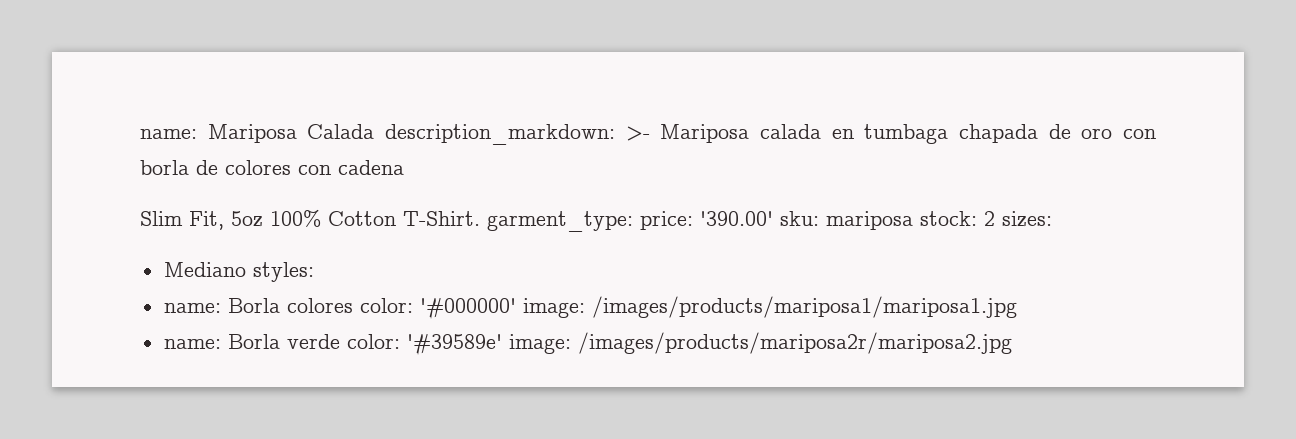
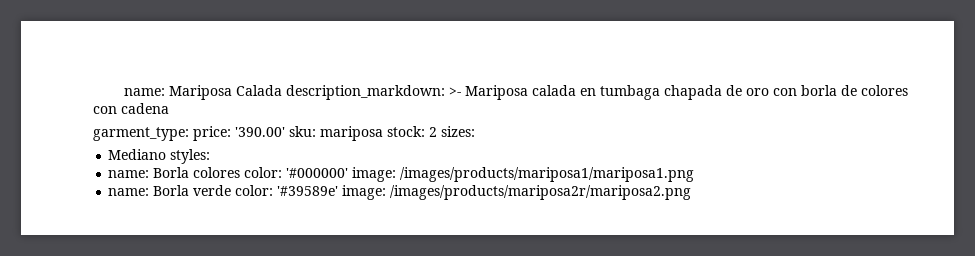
[140,209,480,230] Slim Fit, 5oz 100% Cotton T-Shirt. -> (169, 108) none
[591,296,1017,318] /images/products/mariposa1/mariposa1.jpg -> [400,167,695,182] /images/products/mariposa1/mariposa1.png
[577,332,1012,354] /images/products/mariposa2r/mariposa2.jpg -> [390,185,692,200] /images/products/mariposa2r/mariposa2.png

